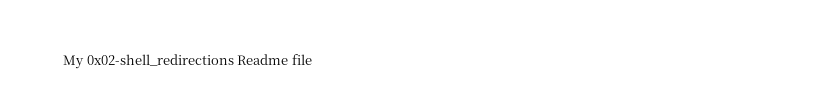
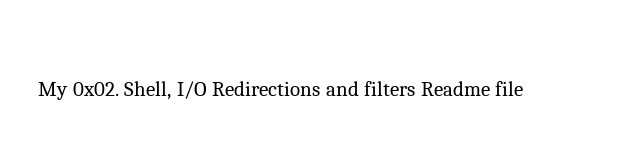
[86,54,234,66] 0x02-shell_redirections -> [72,81,416,100] 0x02. Shell, I/O Redirections and filters

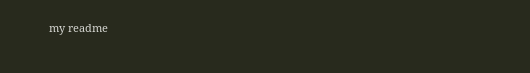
[38,81,524,100] My 0x02. Shell, I/O Redirections and filters Readme file -> [49,24,108,35] my readme

